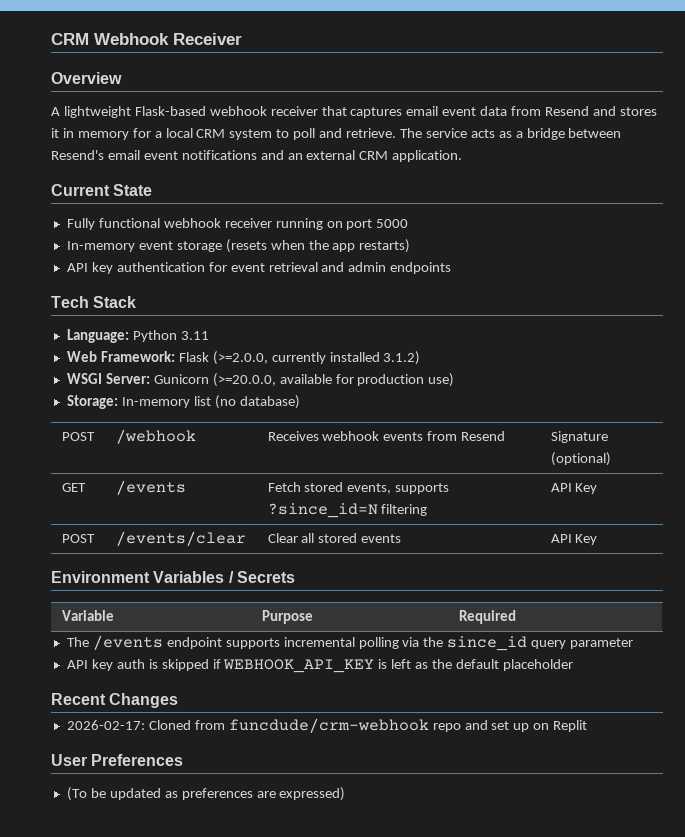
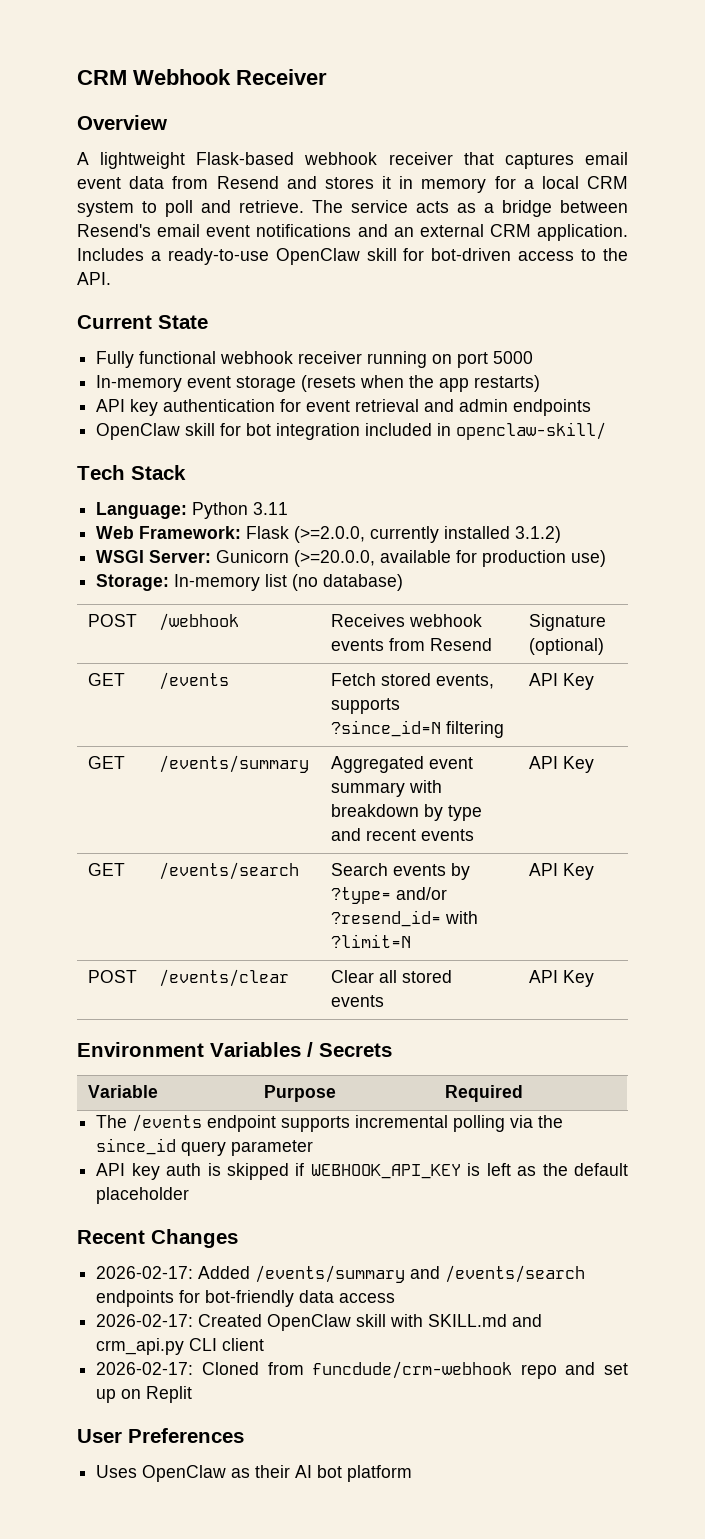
(463, 156) none -> [77,248,629,265] [77,272,111,285] Includes a ready-to-use OpenClaw skill for bot-driven access to the API.
(452, 268) none -> [96,422,607,440] // OpenClaw skill for bot integration included in openclaw-skill/
(598, 488) none -> [87,756,125,769] [158,755,309,773] [330,756,473,773] [330,780,442,797] [330,804,482,821] [330,828,474,841] [528,756,594,773] [87,863,125,876] [158,862,299,880] [330,863,470,880] [330,887,447,904] [330,910,478,927] [330,934,411,948] [528,863,594,880] // GET | /events/summary | Aggregated event summary with breakdown by type and recent events | API Key // GET | /events/search | Search events by ?type= and/or ?resend_id= with ?limit=N | API Key
(179, 700) none -> [96,1265,586,1283] [96,1290,396,1307] [96,1314,543,1331] [96,1338,265,1355] // 2026-02-17: Added /events/summary and /events/search endpoints for bot-friendly data access // 2026-02-17: Created OpenClaw skill with SKILL.md and crm_api.py CLI client
[66,787,346,801] (To be updated as preferences are expressed) -> [96,1465,413,1482] Uses OpenClaw as their AI bot platform

